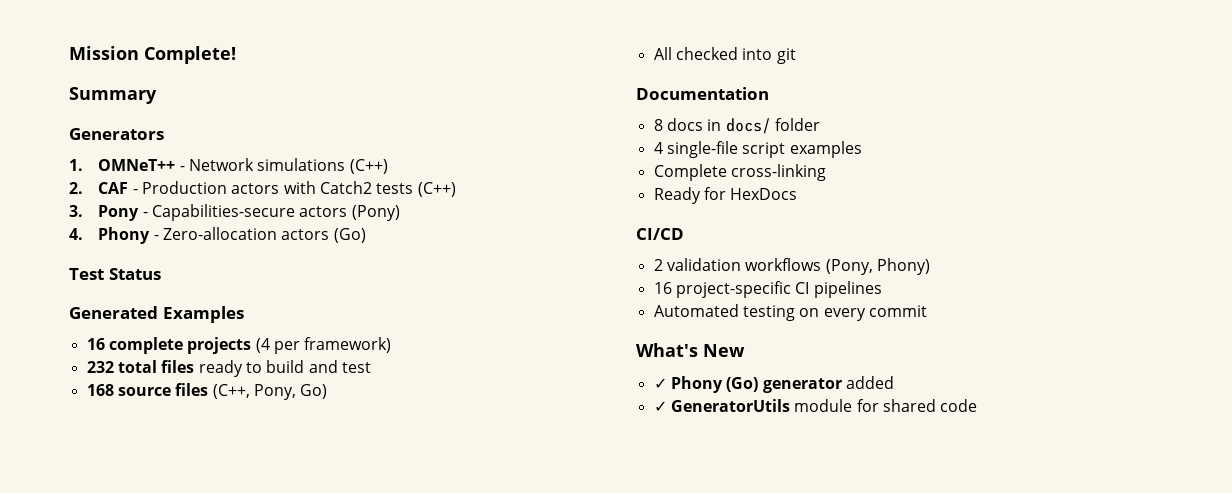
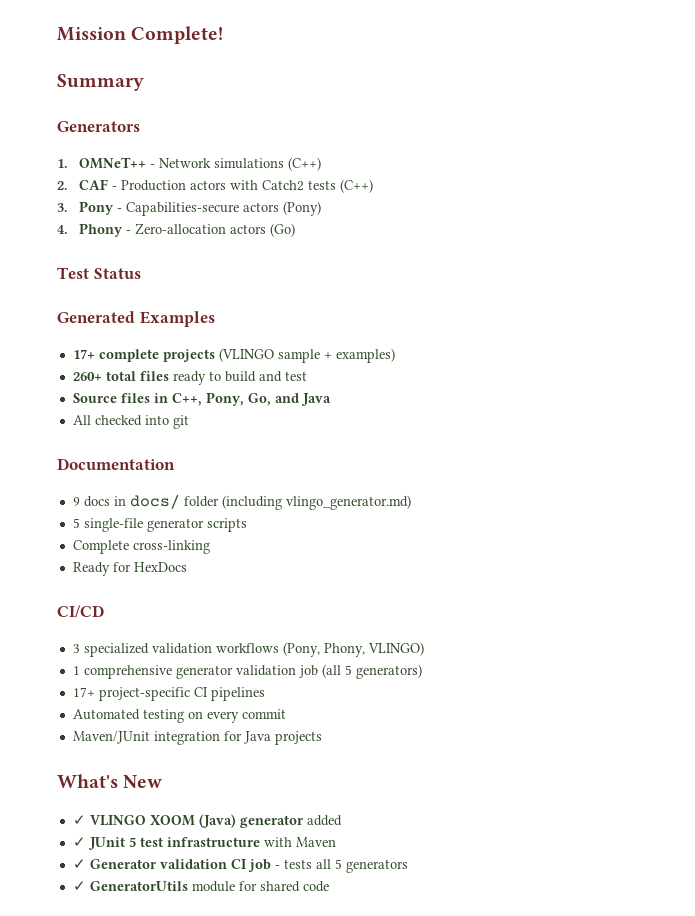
[86,338,105,350] 16 -> [72,349,95,359] 17+
[255,337,392,354] [86,361,114,373] (4 per framework) // 232 -> [218,348,395,363] [72,372,102,381] (VLINGO sample + examples) // 260+
[86,383,328,400] 168 source files (C++, Pony, Go) -> [72,392,331,406] Source files in C++, Pony, Go, and Java
[653,119,663,131] 8 -> [72,497,80,506] 9
[653,141,862,158] // 4 single-file script examples -> [221,495,411,510] [72,518,247,532] (including vlingo_generator.md) // 5 single-file generator scripts
[653,259,663,271] 2 -> [72,643,149,657] 3 specialized
[876,258,930,275] [653,282,672,294] Phony) // 16 -> [323,642,424,657] [72,664,422,679] [72,687,95,697] Phony, VLINGO) // 1 comprehensive generator validation job (all 5 generators) // 17+
(927, 311) none -> [72,731,322,745] // Maven/JUnit integration for Java projects
[670,376,759,393] Phony (Go) -> [89,814,236,828] VLINGO XOOM (Java)
(894, 382) none -> [72,837,336,850] [72,859,408,873] // ✓ JUnit 5 test infrastructure with Maven // ✓ Generator validation CI job - tests all 5 generators

